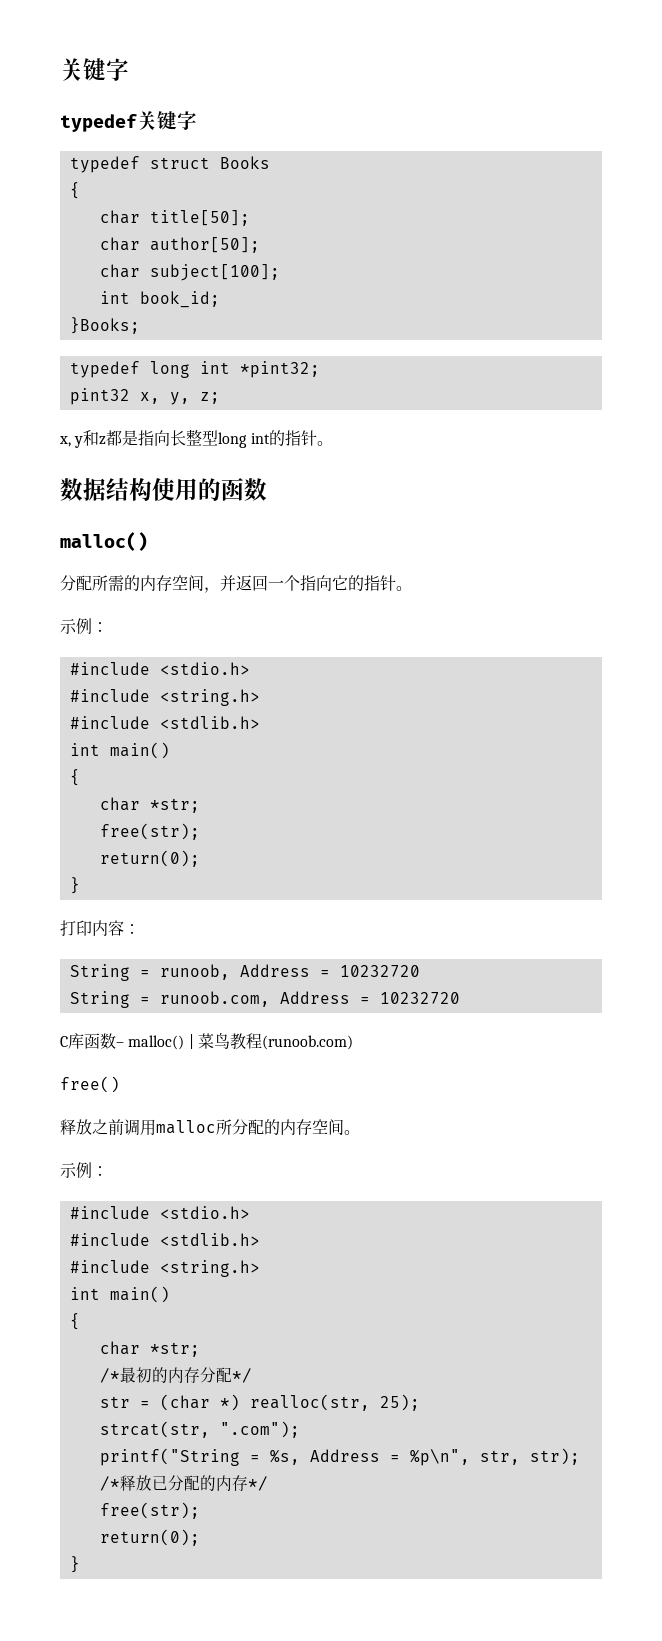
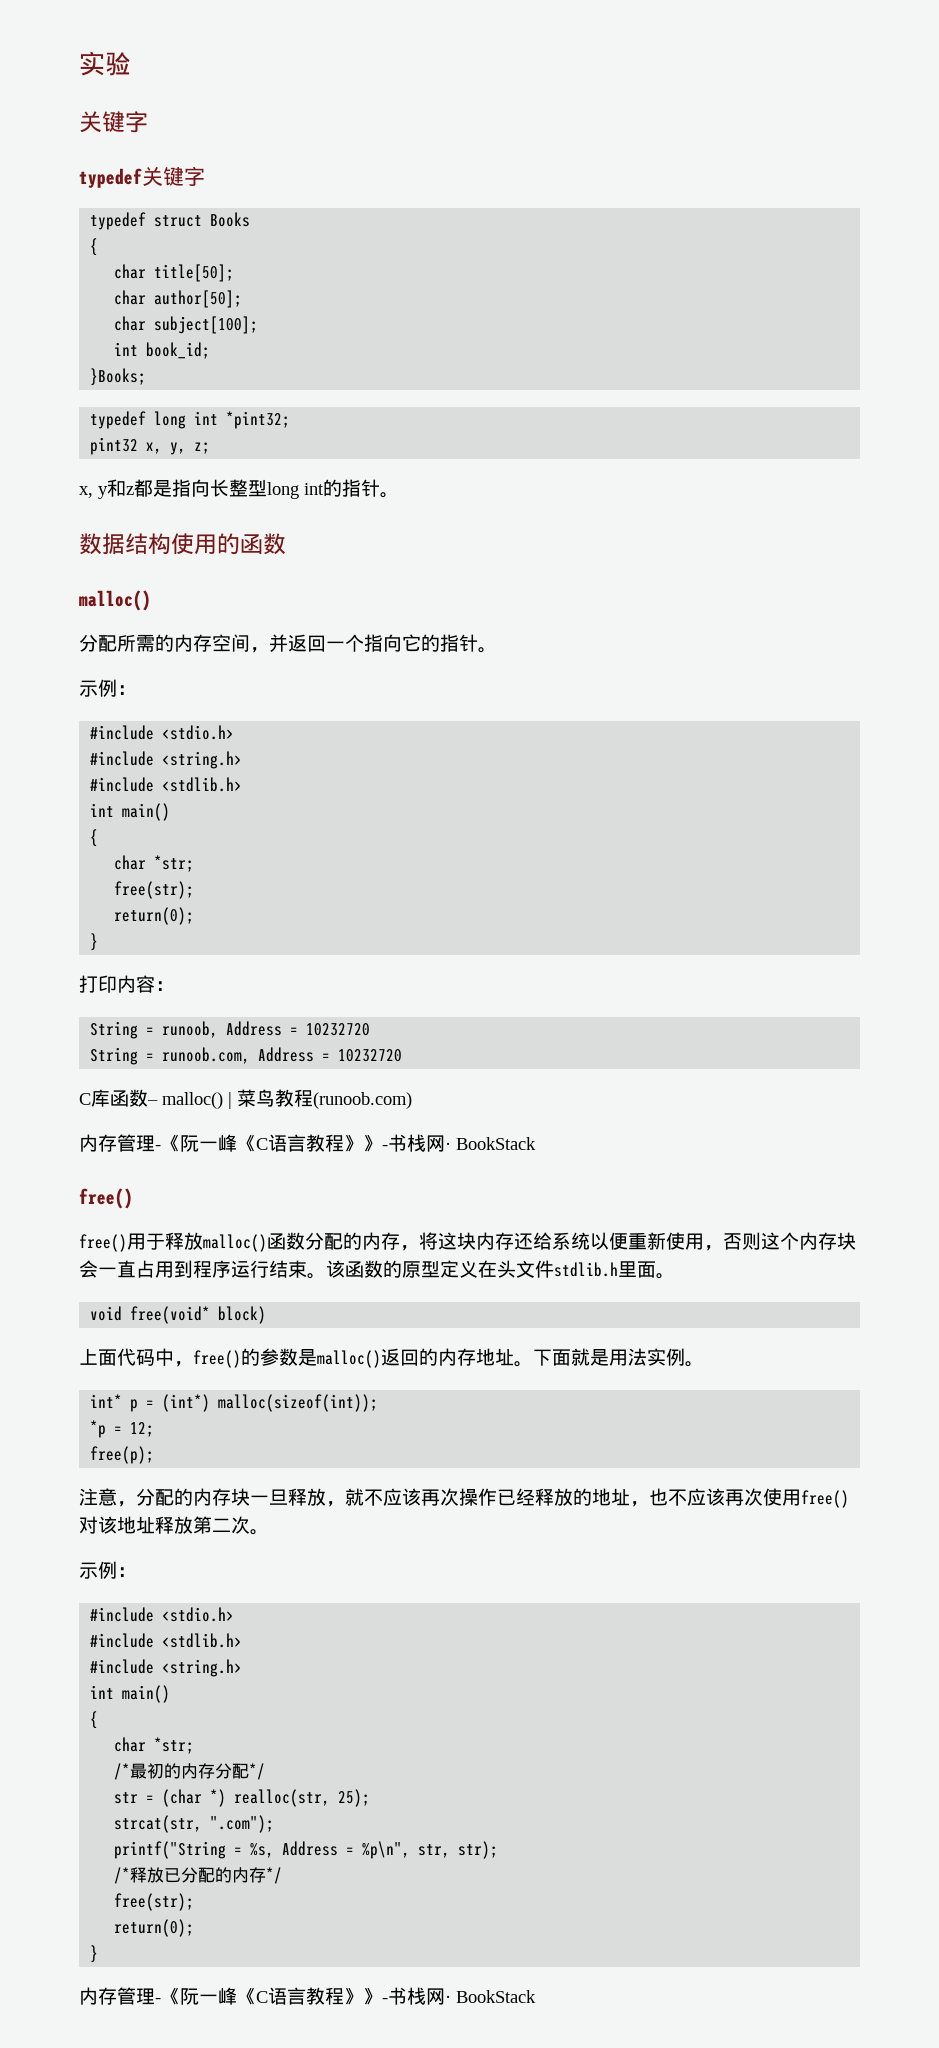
(60, 69) none -> [79,51,131,76] 实验 //
[60,1076,120,1093] [60,1119,344,1136] free() // 释放之前调用malloc所分配的内存空间 -> [79,1134,536,1152] [79,1188,133,1209] [79,1232,856,1252] [79,1260,675,1279] [90,1306,267,1324] [79,1348,704,1368] [90,1394,379,1412] [90,1420,155,1438] [90,1446,155,1464] [79,1488,849,1508] [79,1516,250,1534] 内存管理-《阮一峰《C语言教程》》-书栈网· BookStack // free() // free()用于释放malloc()函数分配的内存，将这块内存还给系统以便重新使用，否则这个内存块会一直占用到程序运行结束。该函数的原型定义在头文件stdlib.h里面。 // void free(void* block) // 上面代码中，free()的参数是malloc()返回的内存地址。下面就是用法实例。 // int* p = (int*) malloc(sizeof(int)); // *p = 12; // free(p); // 注意，分配的内存块一旦释放，就不应该再次操作已经释放的地址，也不应该再次使用free()对该地址释放第二次
(80, 1564) none -> [79,1987,536,2005] // 内存管理-《阮一峰《C语言教程》》-书栈网· BookStack

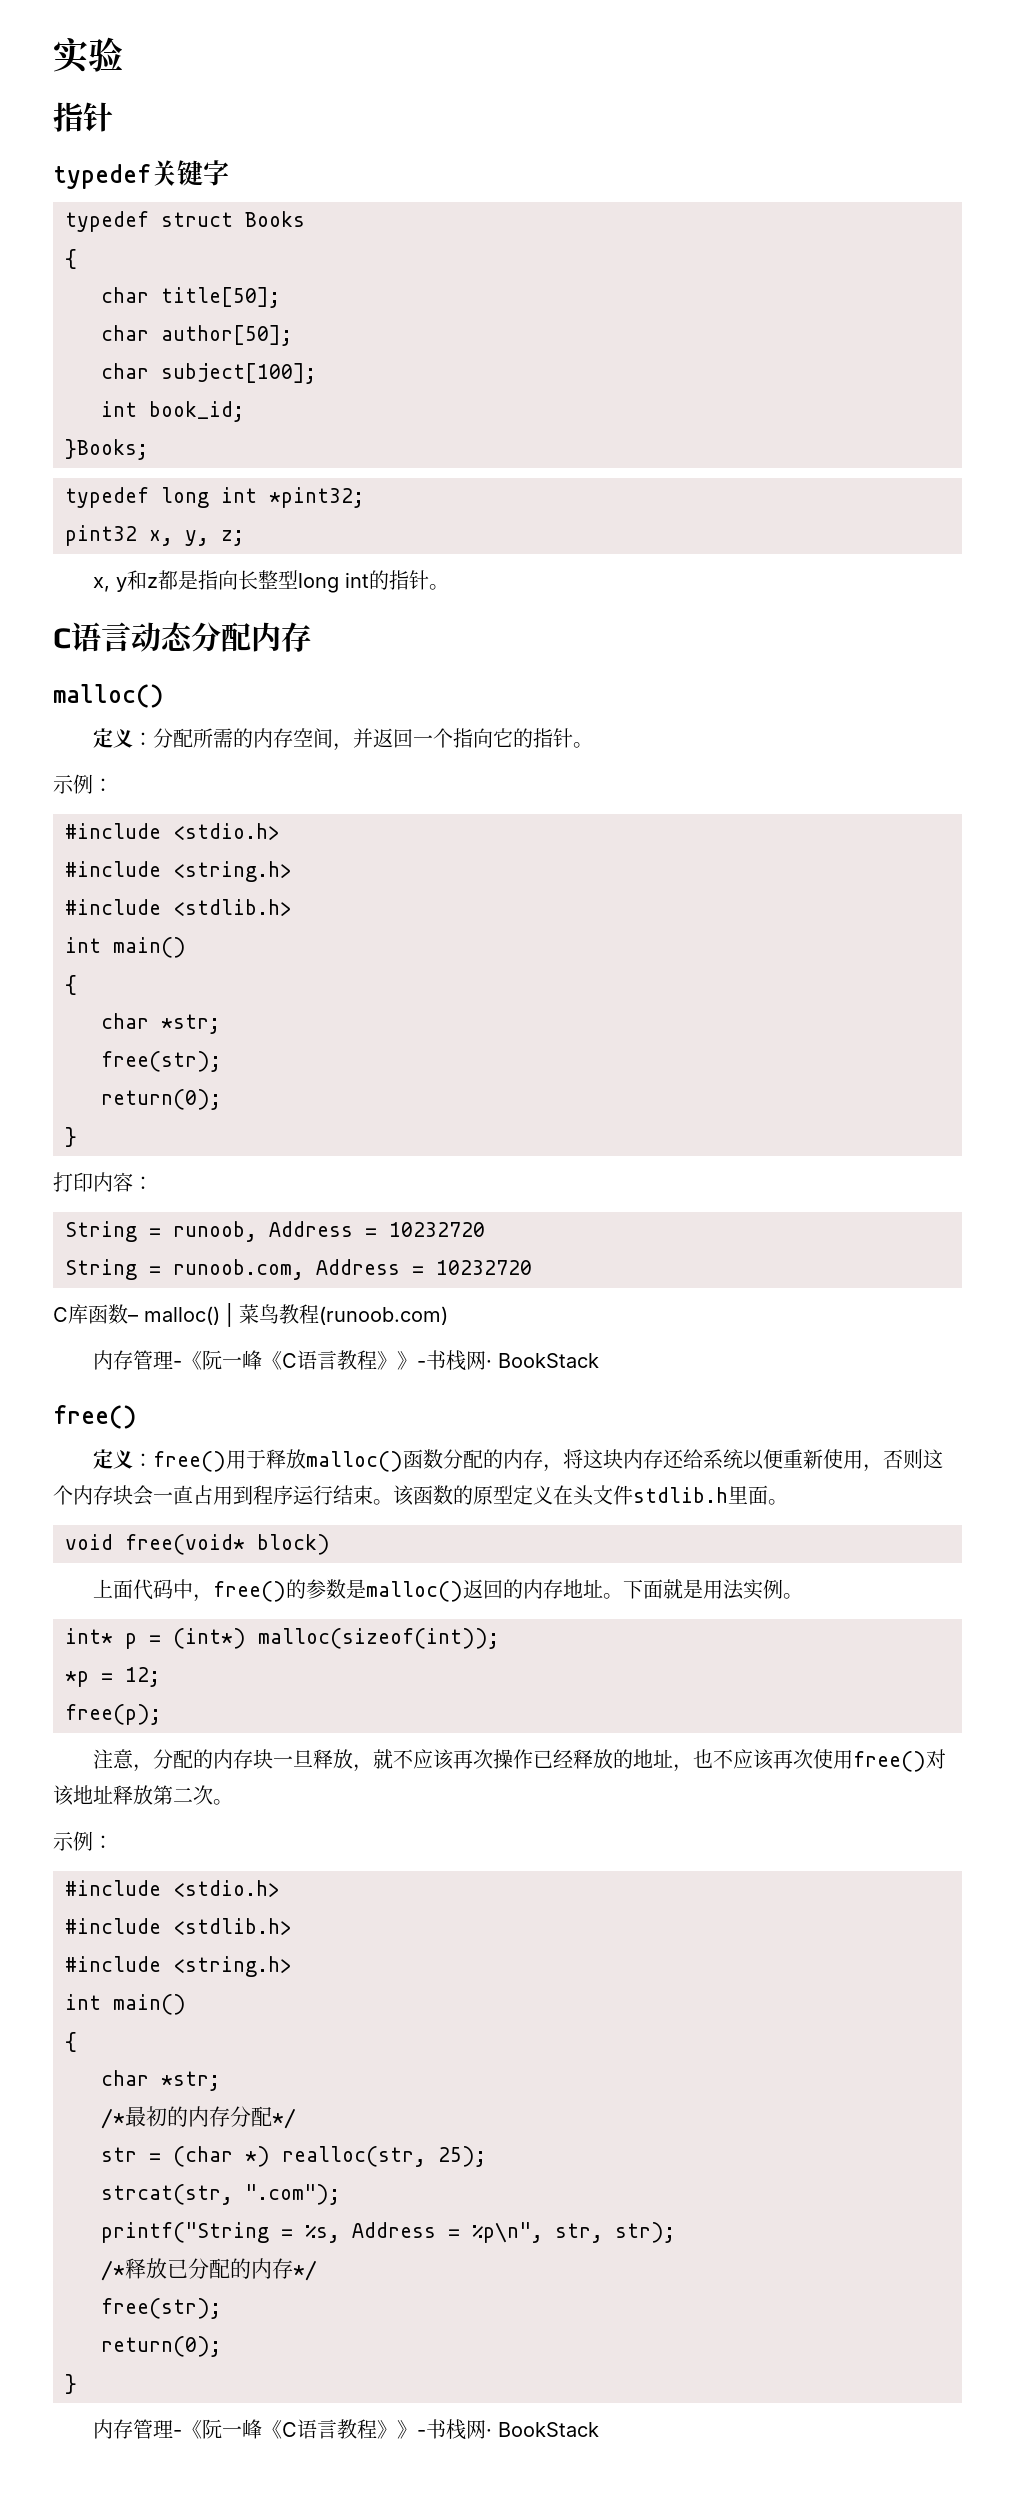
[79,111,148,133] 关键字 -> [53,102,113,132] 指针
[79,533,286,555] 数据结构使用的函数 -> [53,622,311,652] C语言动态分配内存
(151, 600) none -> [92,728,153,748] 定义：
(133, 1198) none -> [92,1449,153,1469] 定义：

